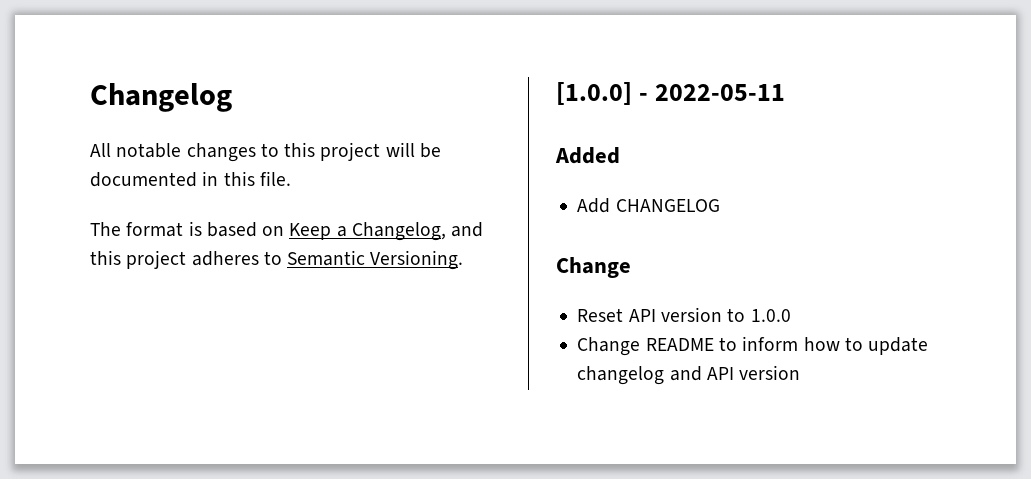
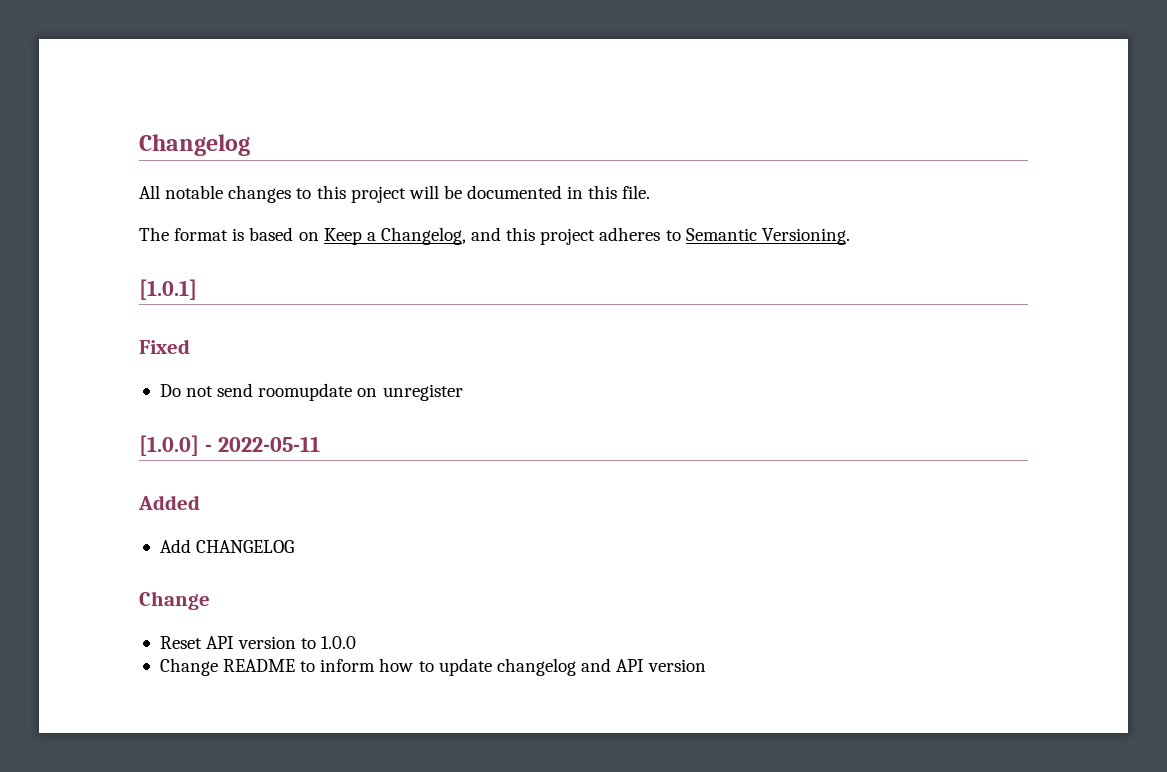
(464, 260) none -> [139,279,197,300] [139,339,190,354] [159,383,463,401] // [1.0.1] // Fixed // Do not send roomupdate on unregister

